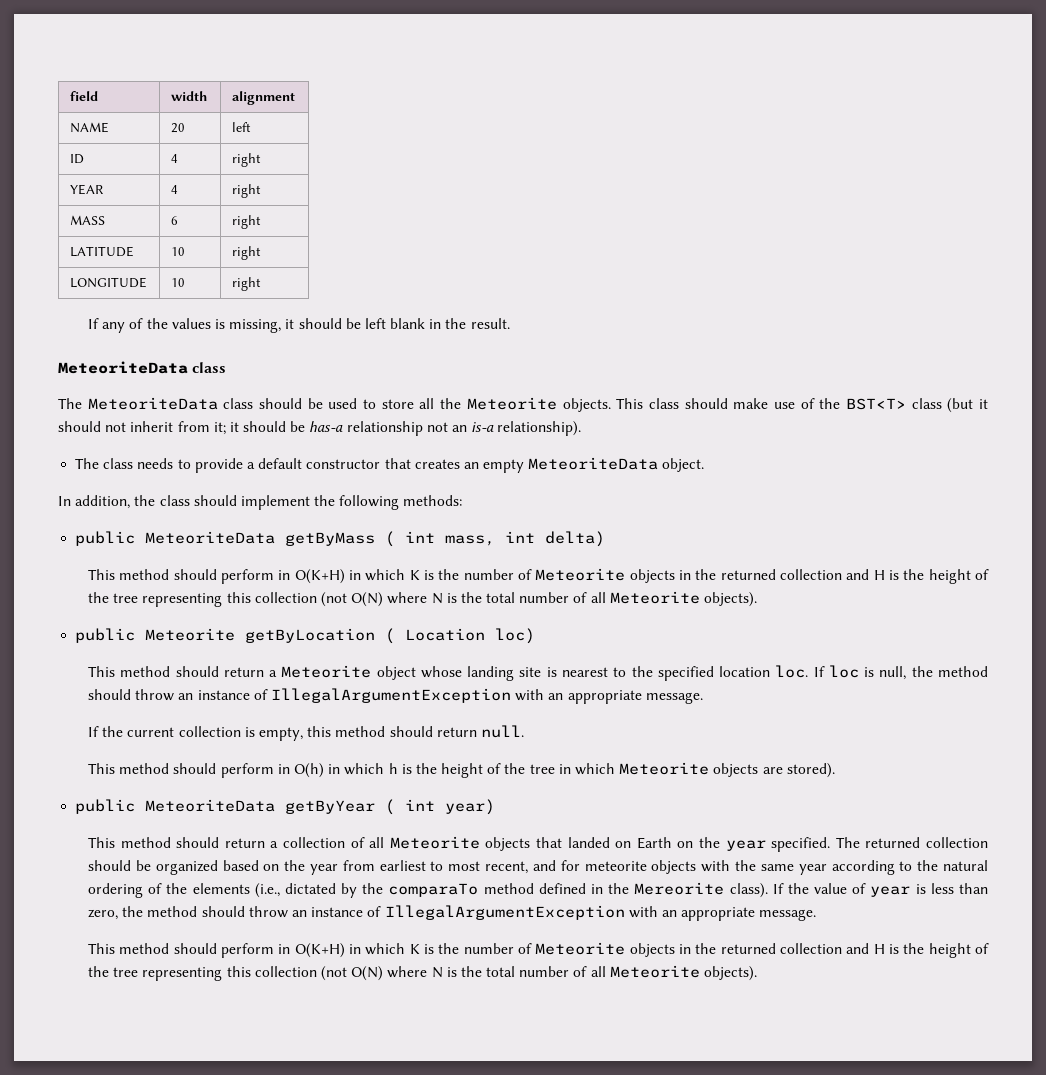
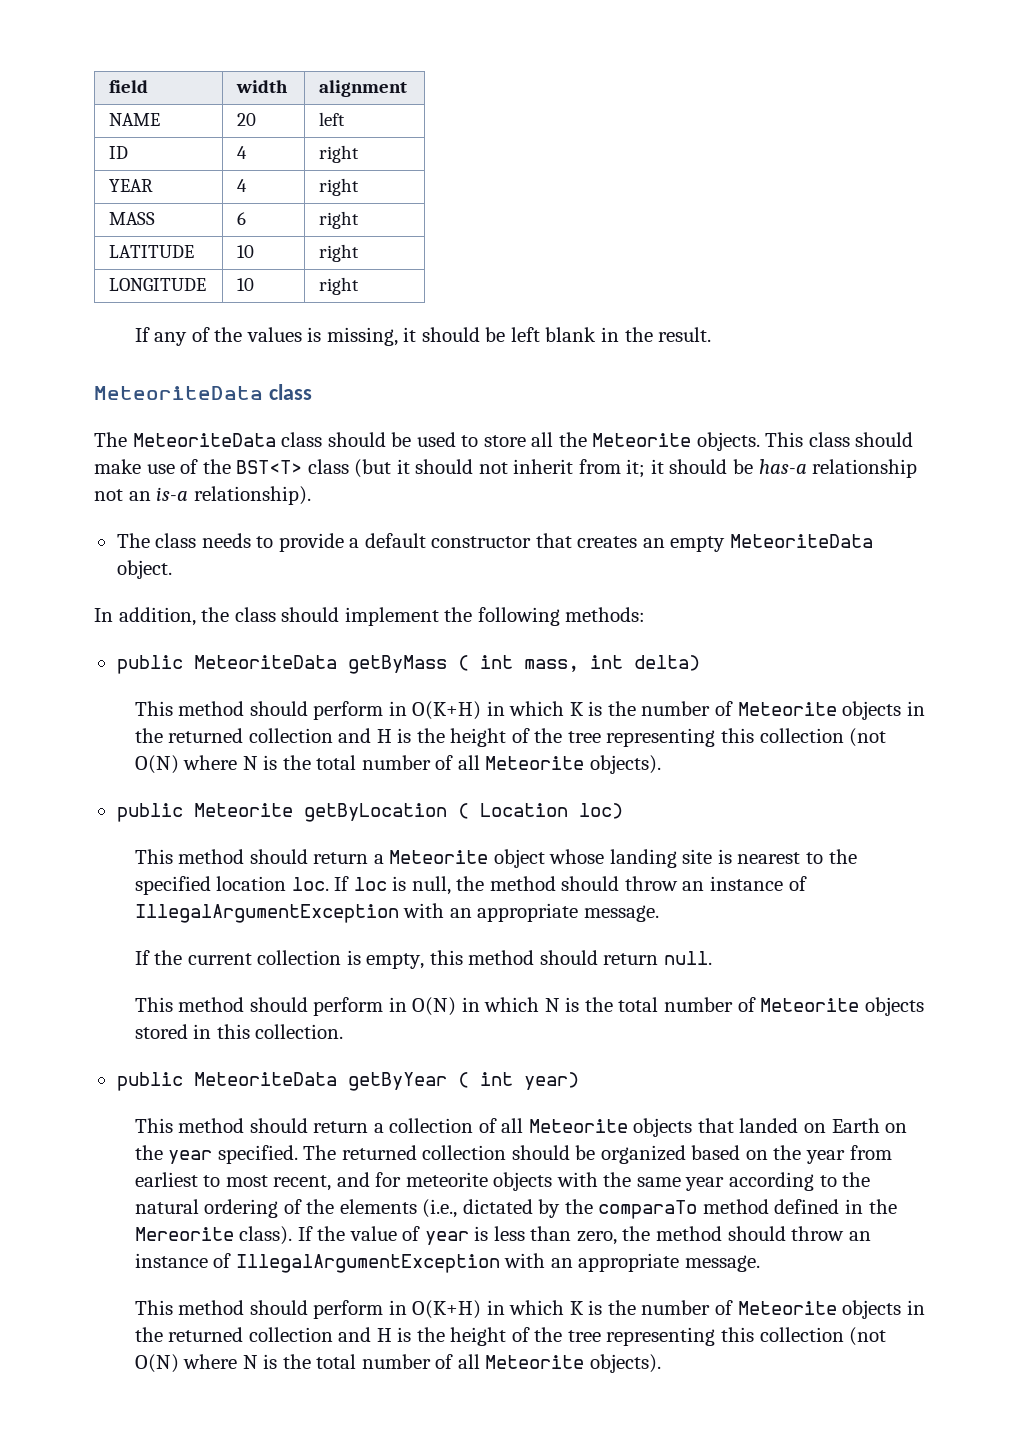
[293,762,835,778] O(h) in which h is the height of the tree in which Meteorite objects are stored). -> [412,997,924,1016] [134,1024,344,1039] O(N) in which N is the total number of Meteorite objects stored in this collection.

